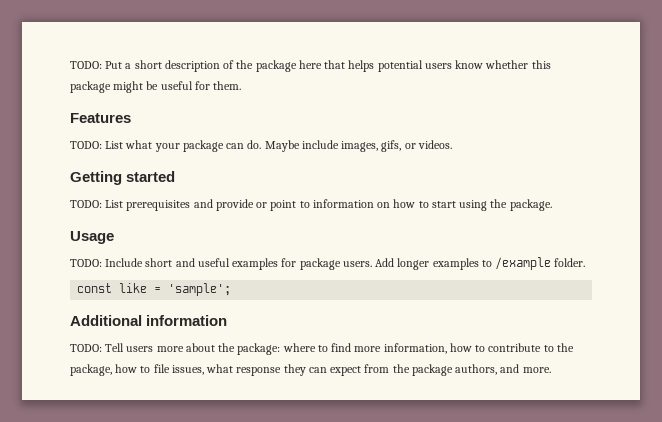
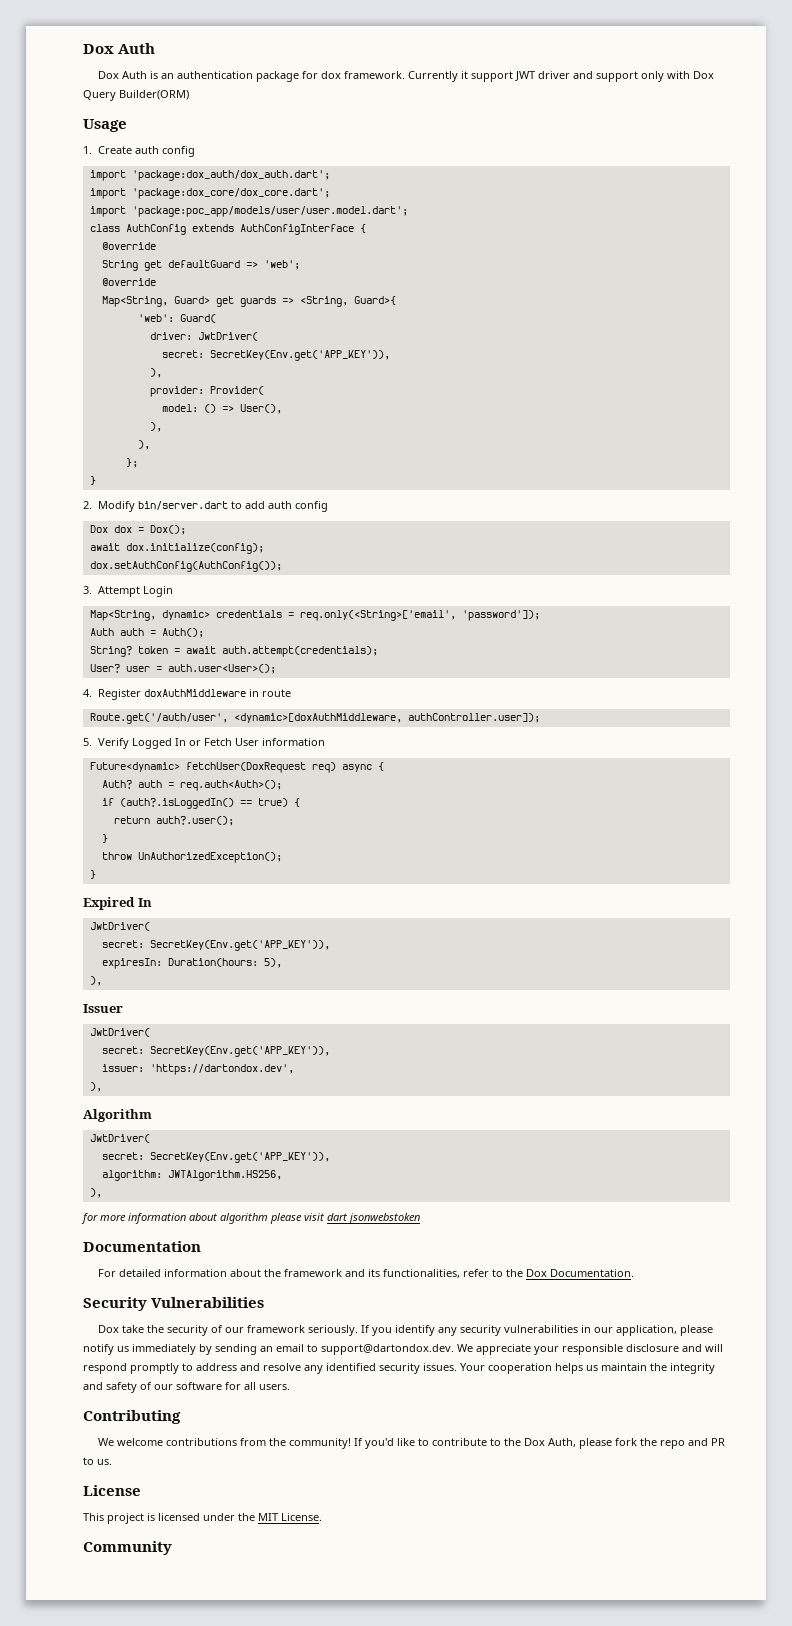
[70,60,551,72] [70,81,242,93] [70,113,131,123] [70,140,452,152] [70,171,176,185] [70,199,552,211] [70,231,114,244] [70,257,586,270] [77,283,232,296] [70,315,228,326] [70,343,574,355] [70,364,551,376] TODO: Put a short description of the package here that helps potential users know whether this package might be useful for them. // Features // TODO: List what your package can do. Maybe include images, gifs, or videos. // Getting started // TODO: List prerequisites and provide or point to information on how to start using the package. // Usage // TODO: Include short and useful examples for package users. Add longer examples to /example folder. // const like = 'sample'; // Additional information // TODO: Tell users more about the package: where to find more information, how to contribute to the package, how to file issues, what response they can expect from the package authors, and more. -> [83,43,156,54] [97,71,714,82] [83,90,189,101] [83,119,127,132] [83,146,195,157] [89,170,330,181] [89,188,330,199] [89,206,408,217] [89,224,366,235] [101,242,156,250] [101,260,300,271] [101,278,156,286] [101,296,396,307] [137,314,216,323] [149,332,258,341] [161,350,390,361] [149,368,162,378] [149,386,264,397] [161,404,282,414] [149,422,162,432] [137,440,150,450] [125,458,138,468] [89,476,96,485] [83,501,328,512] [89,525,186,535] [89,543,264,554] [89,561,282,572] [83,586,173,597] [89,610,540,621] [89,628,204,638] [89,646,378,657] [89,664,276,674] [83,689,291,700] [89,713,540,724] [83,738,325,749] [89,762,384,773] [101,780,282,791] [101,798,300,809] [113,816,234,826] [101,834,108,843] [101,852,282,863] [89,870,96,879] [83,897,152,910] [89,922,150,931] [101,940,330,951] [101,958,282,969] [89,976,102,986] [83,1004,123,1013] [89,1028,150,1037] [101,1046,330,1057] [101,1064,294,1075] [89,1082,102,1092] [83,1109,152,1122] [89,1134,150,1143] [101,1152,330,1163] [101,1170,282,1181] [89,1188,102,1198] [81,1213,420,1224] [83,1241,201,1252] [97,1269,634,1278] [83,1297,265,1311] [97,1325,713,1336] [83,1344,723,1355] [83,1363,715,1374] [83,1382,290,1393] [83,1410,181,1424] [97,1438,725,1449] [83,1457,112,1465] [83,1485,141,1496] [83,1513,322,1524] [83,1541,172,1555] Dox Auth // Dox Auth is an authentication package for dox framework. Currently it support JWT driver and support only with Dox Query Builder(ORM) // Usage // 1. Create auth config // import 'package:dox_auth/dox_auth.dart'; // import 'package:dox_core/dox_core.dart'; // import 'package:poc_app/models/user/user.model.dart'; // class AuthConfig extends AuthConfigInterface { // @override // String get defaultGuard => 'web'; // @override // Map<String, Guard> get guards => <String, Guard>{ // 'web': Guard( // driver: JwtDriver( // secret: SecretKey(Env.get('APP_KEY')), // ), // provider: Provider( // model: () => User(), // ), // ), // }; // } // 2. Modify bin/server.dart to add auth config // Dox dox = Dox(); // await dox.initialize(config); // dox.setAuthConfig(AuthConfig()); // 3. Attempt Login // Map<String, dynamic> credentials = req.only(<String>['email', 'password']); // Auth auth = Auth(); // String? token = await auth.attempt(credentials); // User? user = auth.user<User>(); // 4. Register doxAuthMiddleware in route // Route.get('/auth/user', <dynamic>[doxAuthMiddleware, authController.user]); // 5. Verify Logged In or Fetch User information // Future<dynamic> fetchUser(DoxRequest req) async { // Auth? auth = req.auth<Auth>(); // if (auth?.isLoggedIn() == true) { // return auth?.user(); // } // throw UnAuthorizedException(); // } // Expired In // JwtDriver( // secret: SecretKey(Env.get('APP_KEY')), // expiresIn: Duration(hours: 5), // ), // Issuer // JwtDriver( // secret: SecretKey(Env.get('APP_KEY')), // issuer: 'https://dartondox.dev', // ), // Algorithm // JwtDriver( // secret: SecretKey(Env.get('APP_KEY')), // algorithm: JWTAlgorithm.HS256, // ), // for more information about algorithm please visit dart jsonwebstoken // Documentation // For detailed information about the framework and its functionalities, refer to the Dox Documentation. // Security Vulnerabilities // Dox take the security of our framework seriously. If you identify any security vulnerabilities in our application, please notify us immediately by sending an email to support@dartondox.dev. We appreciate your responsible disclosure and will respond promptly to address and resolve any identified security issues. Your cooperation helps us maintain the integrity and safety of our software for all users. // Contributing // We welcome contributions from the community! If you'd like to contribute to the Dox Auth, please fork the repo and PR to us. // License // This project is licensed under the MIT License. // Community

